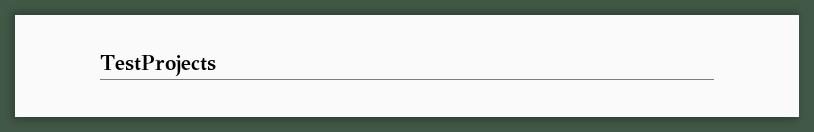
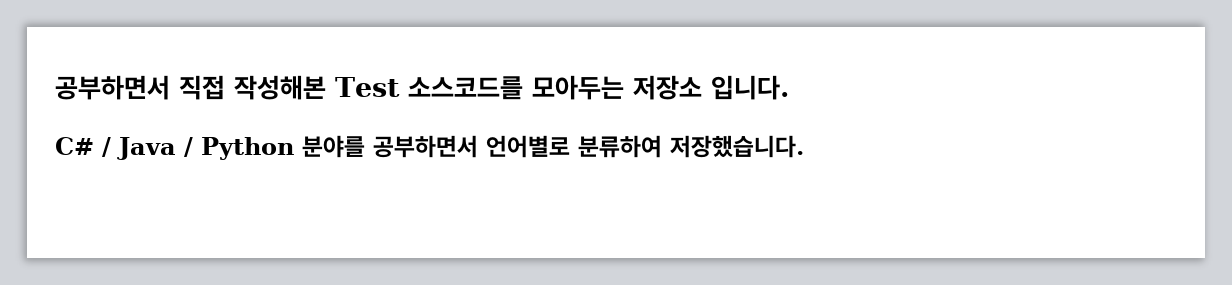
[100,55,216,76] TestProjects -> [55,75,789,100] [55,135,804,160] 공부하면서 직접 작성해본 Test 소스코드를 모아두는 저장소 입니다. // C# / Java / Python 분야를 공부하면서 언어별로 분류하여 저장했습니다.

